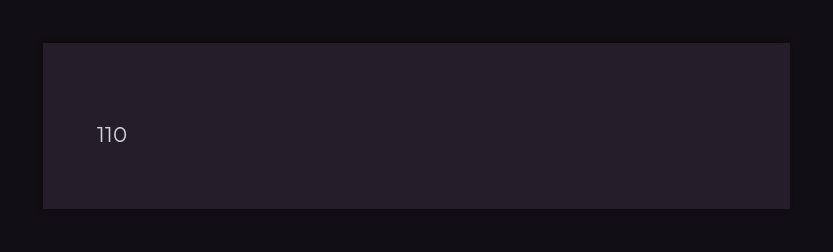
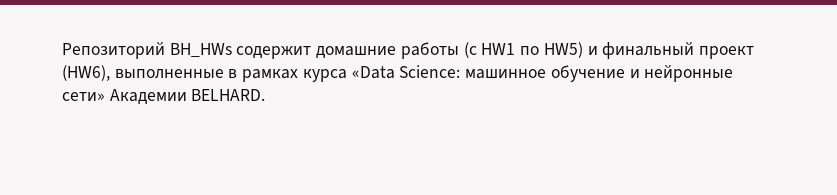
[97,127,127,142] 110 -> [62,42,754,59] [62,65,734,82] [62,89,266,105] Репозиторий ВН_HWs содержит домашние работы (c HW1 по HW5) и финальный проект (HW6), выполненные в рамках курса «Data Science: машинное обучение и нейронные сети» Академии BELHARD.

